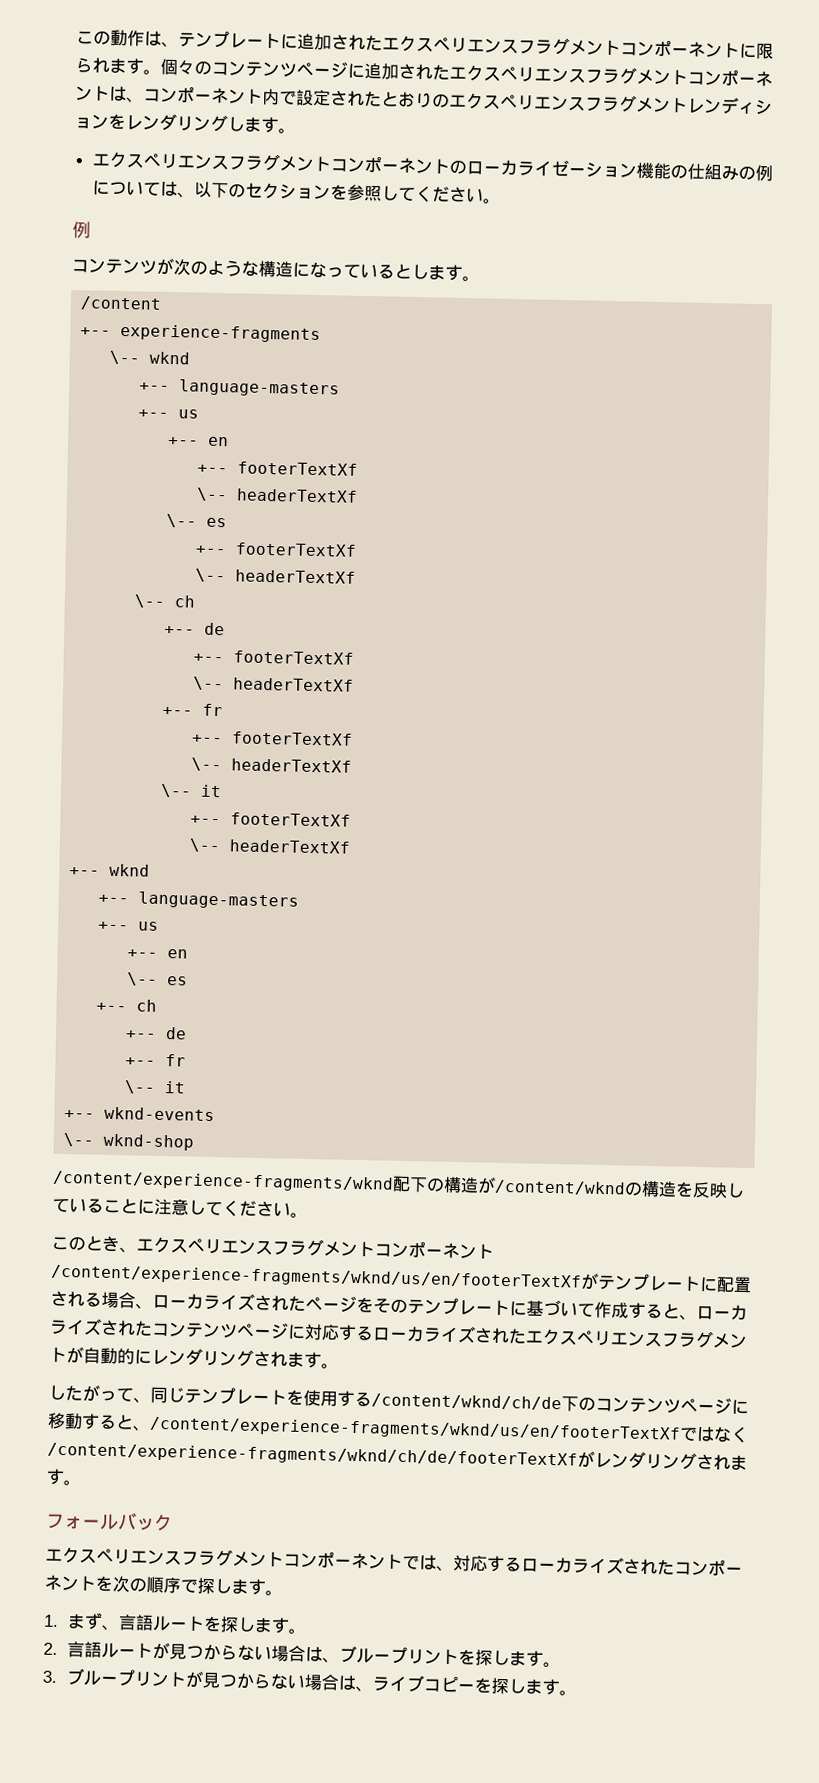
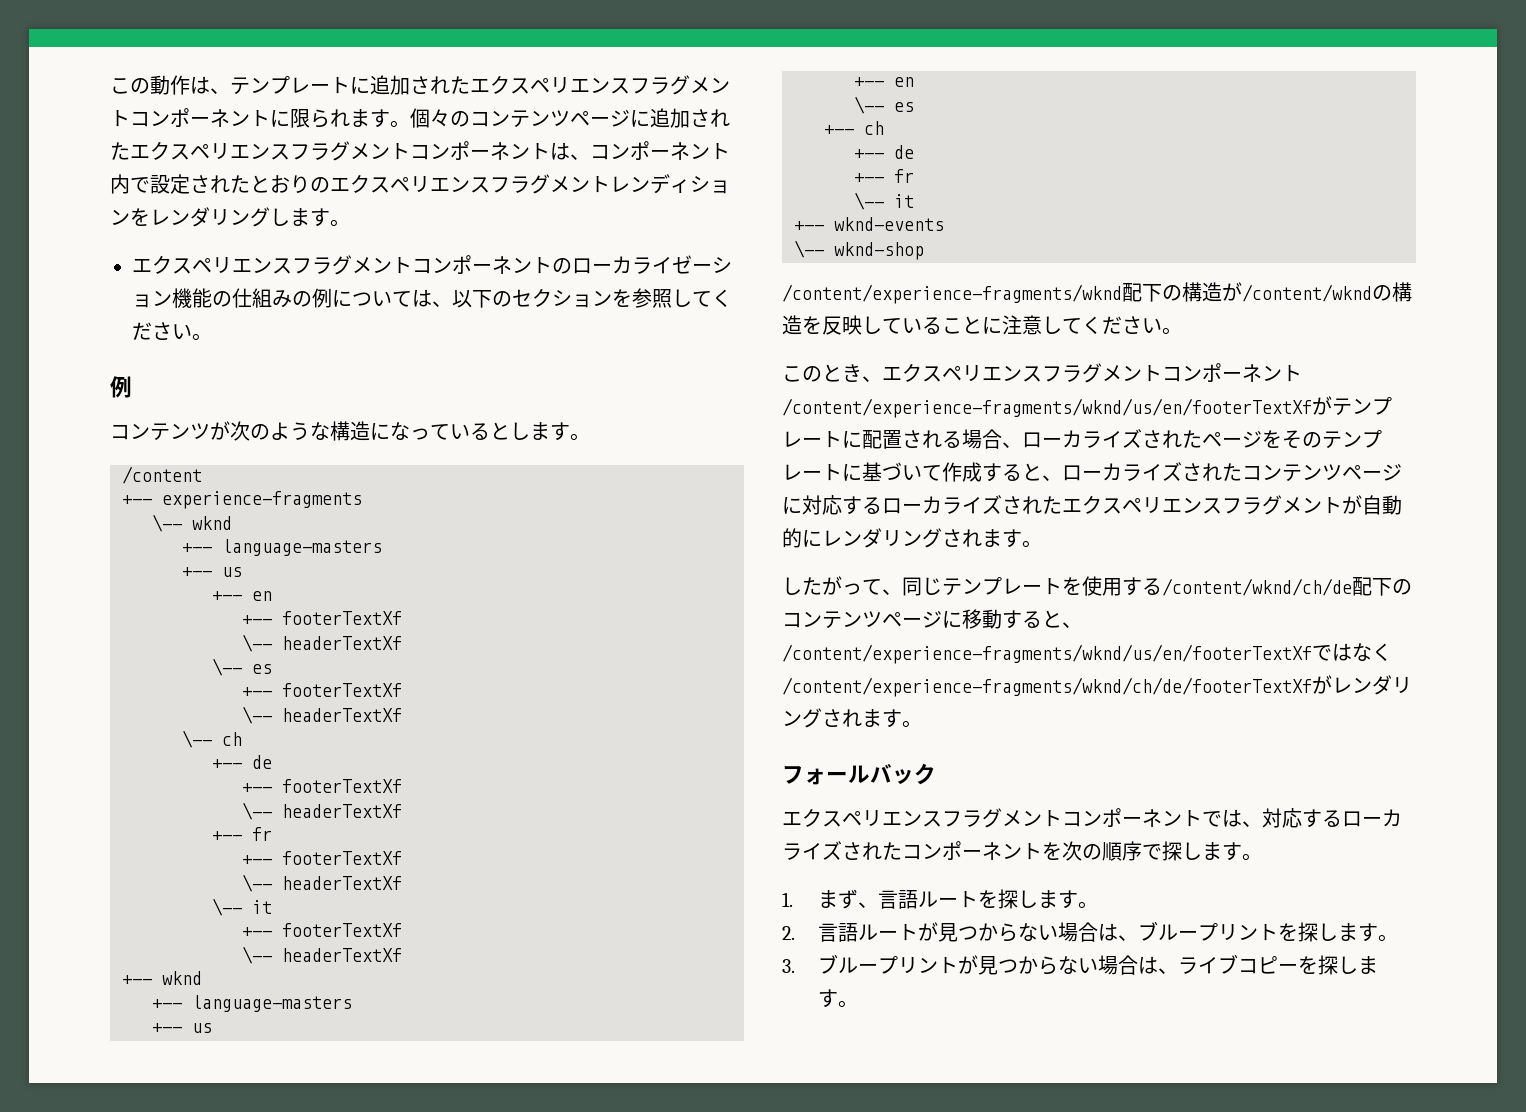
(562, 1402) none -> [1352,577,1372,596] 配

